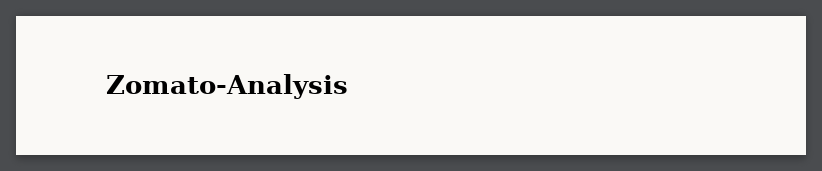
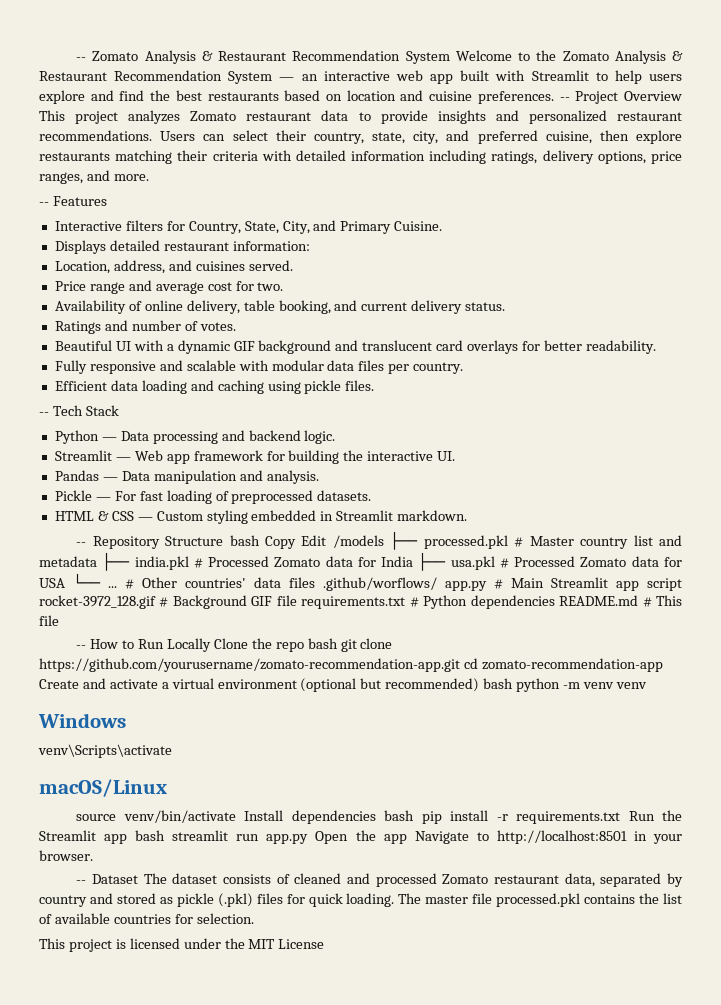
[106,74,348,99] Zomato-Analysis -> [76,50,683,64] [39,70,682,84] [39,90,682,104] [39,110,682,124] [39,130,682,144] [39,150,682,164] [39,170,149,184] [39,196,107,206] [54,220,443,234] [54,240,310,254] [54,260,293,274] [54,280,284,294] [54,300,506,314] [54,320,236,334] [54,340,656,354] [54,360,464,374] [54,380,375,394] [39,405,119,416] [54,430,336,444] [54,450,456,464] [54,470,319,484] [54,490,372,504] [54,510,468,524] [76,531,682,550] [39,552,682,571] [39,573,682,591] [39,595,682,609] [39,615,59,626] [76,638,393,652] [39,658,663,672] [39,678,647,692] [38,713,126,728] [38,744,172,758] [39,779,167,797] [76,810,682,824] [39,830,683,844] [39,850,93,861] [76,873,684,887] [39,893,682,907] [39,913,254,924] [39,938,325,952] -- Zomato Analysis & Restaurant Recommendation System Welcome to the Zomato Analysis & Restaurant Recommendation System — an interactive web app built with Streamlit to help users explore and find the best restaurants based on location and cuisine preferences. -- Project Overview This project analyzes Zomato restaurant data to provide insights and personalized restaurant recommendations. Users can select their country, state, city, and preferred cuisine, then explore restaurants matching their criteria with detailed information including ratings, delivery options, price ranges, and more. // -- Features // Interactive filters for Country, State, City, and Primary Cuisine. // Displays detailed restaurant information: // Location, address, and cuisines served. // Price range and average cost for two. // Availability of online delivery, table booking, and current delivery status. // Ratings and number of votes. // Beautiful UI with a dynamic GIF background and translucent card overlays for better readability. // Fully responsive and scalable with modular data files per country. // Efficient data loading and caching using pickle files. // -- Tech Stack // Python — Data processing and backend logic. // Streamlit — Web app framework for building the interactive UI. // Pandas — Data manipulation and analysis. // Pickle — For fast loading of preprocessed datasets. // HTML & CSS — Custom styling embedded in Streamlit markdown. // -- Repository Structure bash Copy Edit /models ├── processed.pkl # Master country list and metadata ├── india.pkl # Processed Zomato data for India ├── usa.pkl # Processed Zomato data for USA └── ... # Other countries' data files .github/worflows/ app.py # Main Streamlit app script rocket-3972_128.gif # Background GIF file requirements.txt # Python dependencies README.md # This file // -- How to Run Locally Clone the repo bash git clone https://github.com/yourusername/zomato-recommendation-app.git cd zomato-recommendation-app Create and activate a virtual environment (optional but recommended) bash python -m venv venv // Windows // venv\Scripts\activate // macOS/Linux // source venv/bin/activate Install dependencies bash pip install -r requirements.txt Run the Streamlit app bash streamlit run app.py Open the app Navigate to http://localhost:8501 in your browser. // -- Dataset The dataset consists of cleaned and processed Zomato restaurant data, separated by country and stored as pickle (.pkl) files for quick loading. The master file processed.pkl contains the list of available countries for selection. // This project is licensed under the MIT License

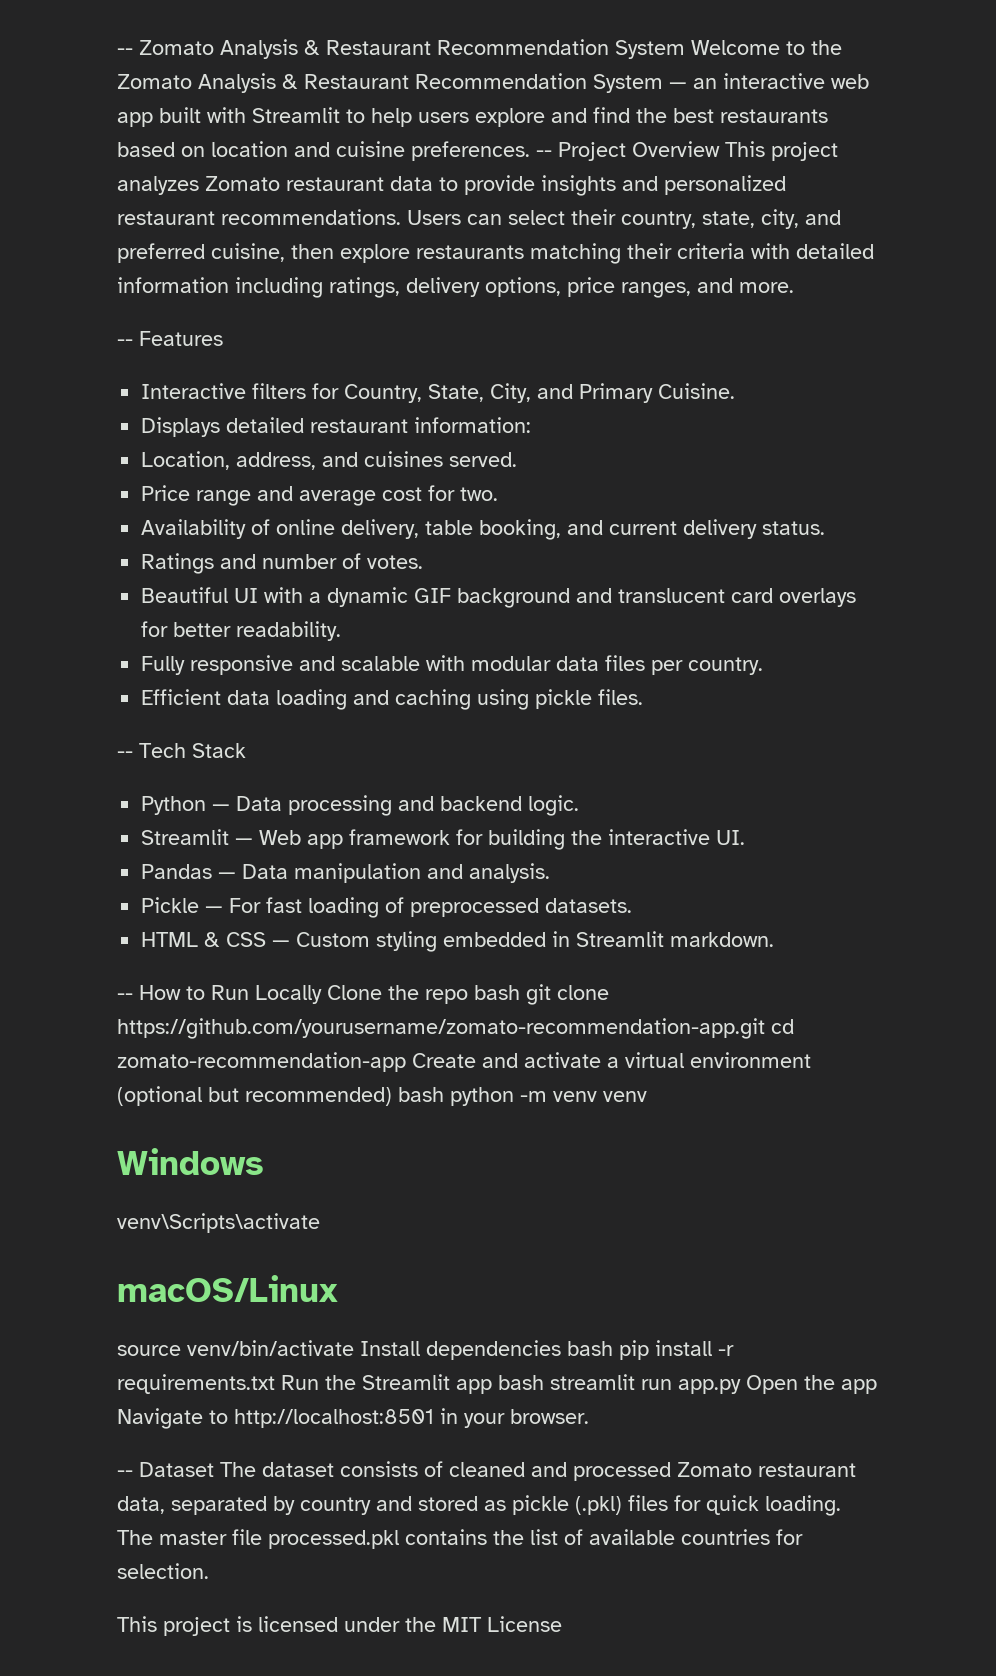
[76,531,682,550] [39,552,682,571] [39,573,682,591] [39,595,682,609] [39,615,59,626] // -- Repository Structure bash Copy Edit /models ├── processed.pkl # Master country list and metadata ├── india.pkl # Processed Zomato data for India ├── usa.pkl # Processed Zomato data for USA └── ... # Other countries' data files .github/worflows/ app.py # Main Streamlit app script rocket-3972_128.gif # Background GIF file requirements.txt # Python dependencies README.md # This file -> (775, 939) none

